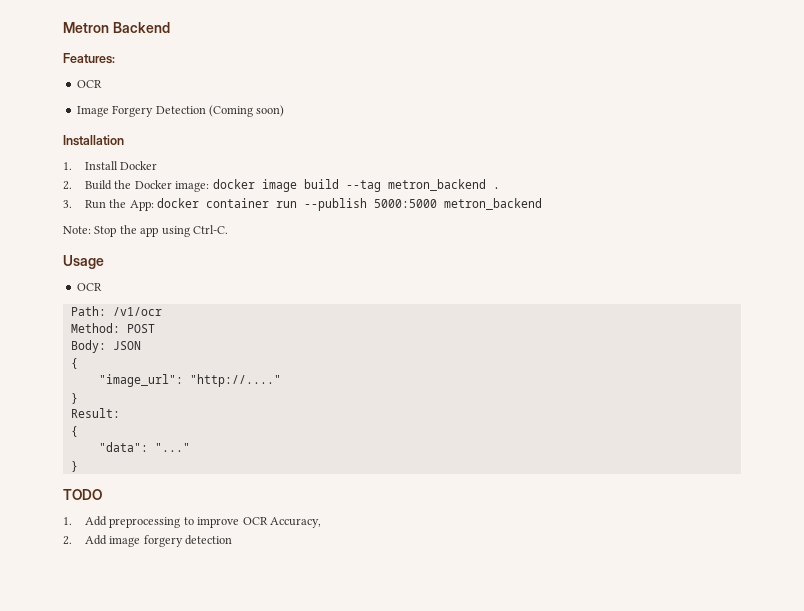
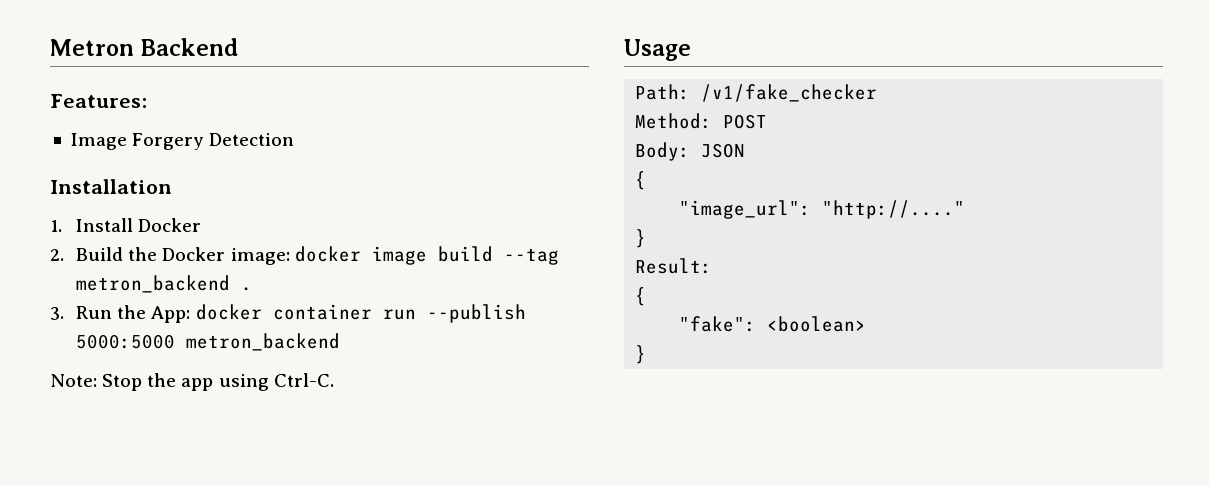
[76,80,102,88] // OCR -> (147, 101) none
[208,105,285,117] (Coming soon) -> (295, 139) none
[76,283,102,291] // OCR -> (691, 50) none
[112,307,162,316] /v1/ocr -> [701,84,878,102] /v1/fake_checker
[98,442,190,452] [70,461,78,472] [63,489,102,500] [63,516,321,528] [63,535,233,547] "data": "..." // } // TODO // 1. Add preprocessing to improve OCR Accuracy, // 2. Add image forgery detection -> [679,316,867,332] [635,345,647,364] "fake": <boolean> // }

